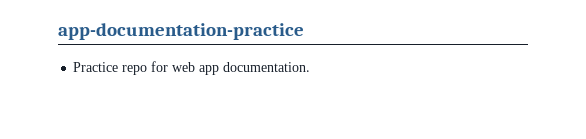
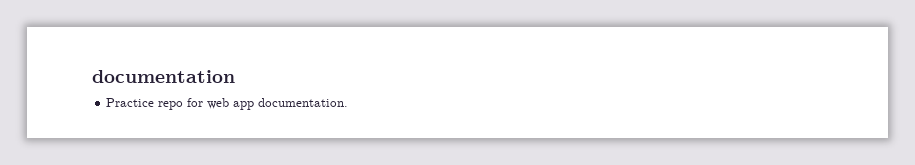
[58,23,304,40] app-documentation-practice -> [92,70,235,83] documentation

